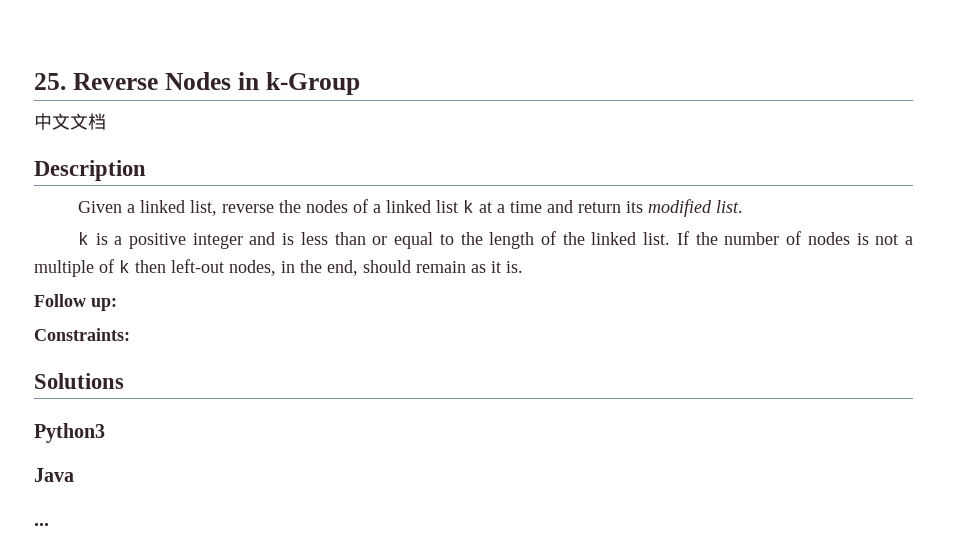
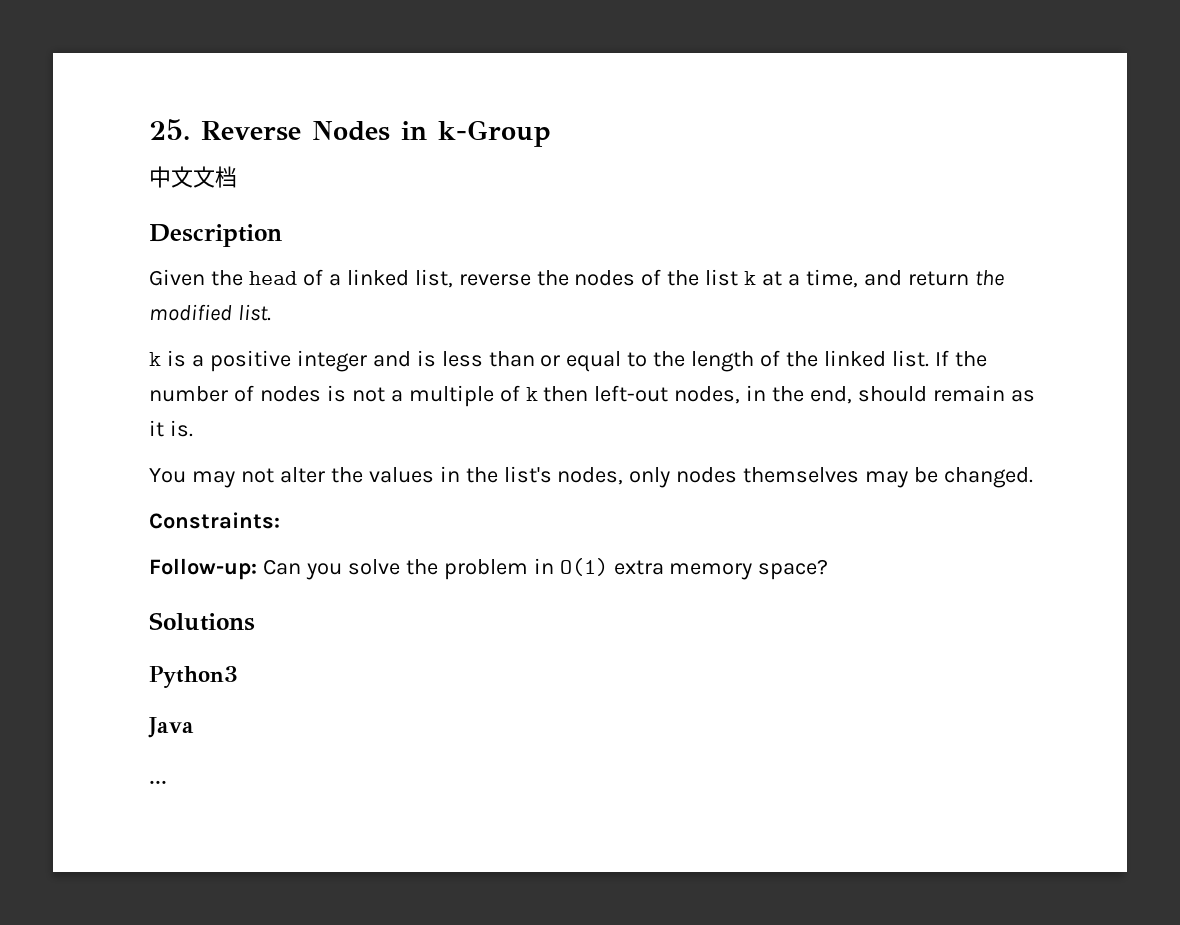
(122, 207) none -> [210,269,323,286] the head of
[372,200,431,213] a linked -> [667,270,700,286] the
[509,201,542,213] time -> [806,269,859,288] time,
[625,201,643,213] its -> [974,270,1004,286] the
[34,294,117,311] [34,328,130,341] Follow up: // Constraints: -> [149,466,1034,488] [149,512,280,529] [149,558,829,580] You may not alter the values in the list's nodes, only nodes themselves may be changed. // Constraints: // Follow-up: Can you solve the problem in O(1) extra memory space?

